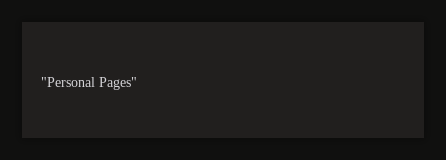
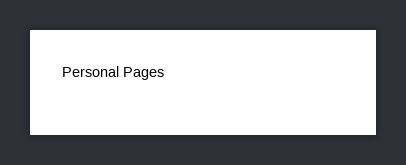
[41,77,137,90] "Personal Pages" -> [62,66,164,80] Personal Pages

